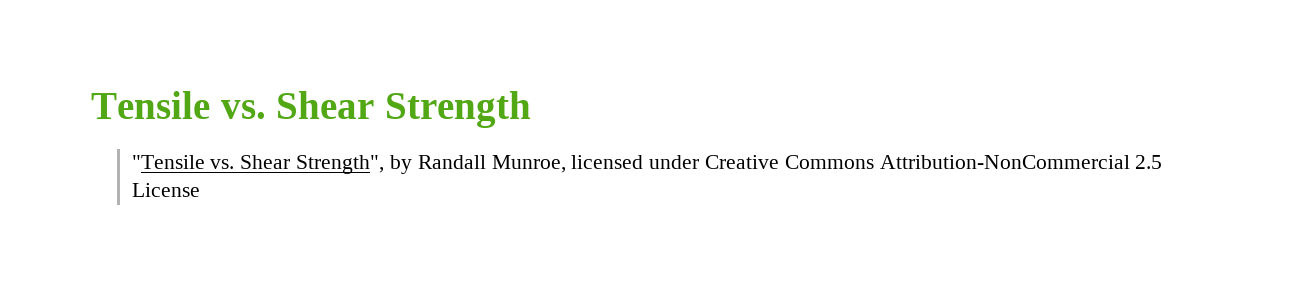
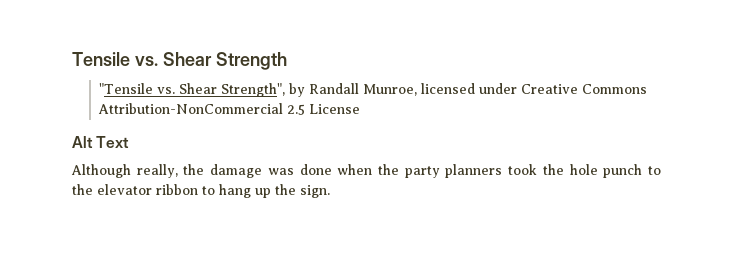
(200, 190) none -> [72,136,130,148] [71,164,661,178] [72,184,330,198] // Alt Text // Although really, the damage was done when the party planners took the hole punch to the elevator ribbon to hang up the sign.

